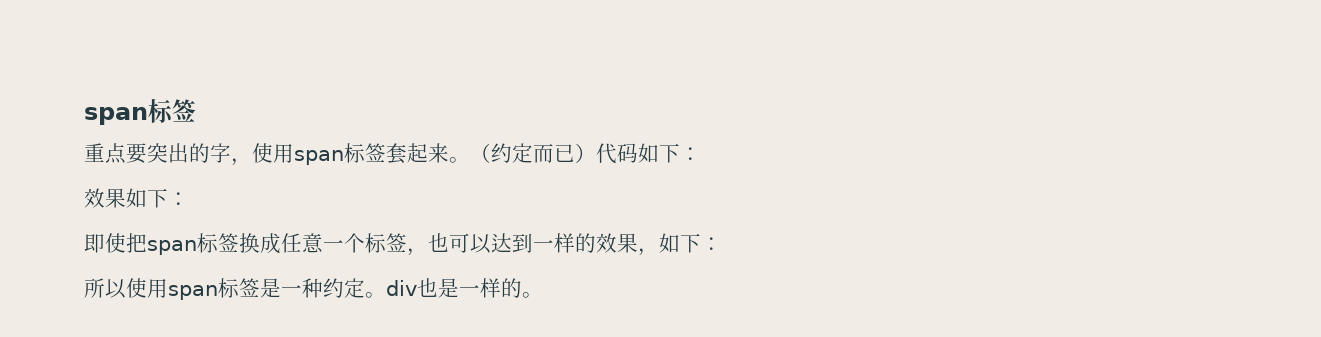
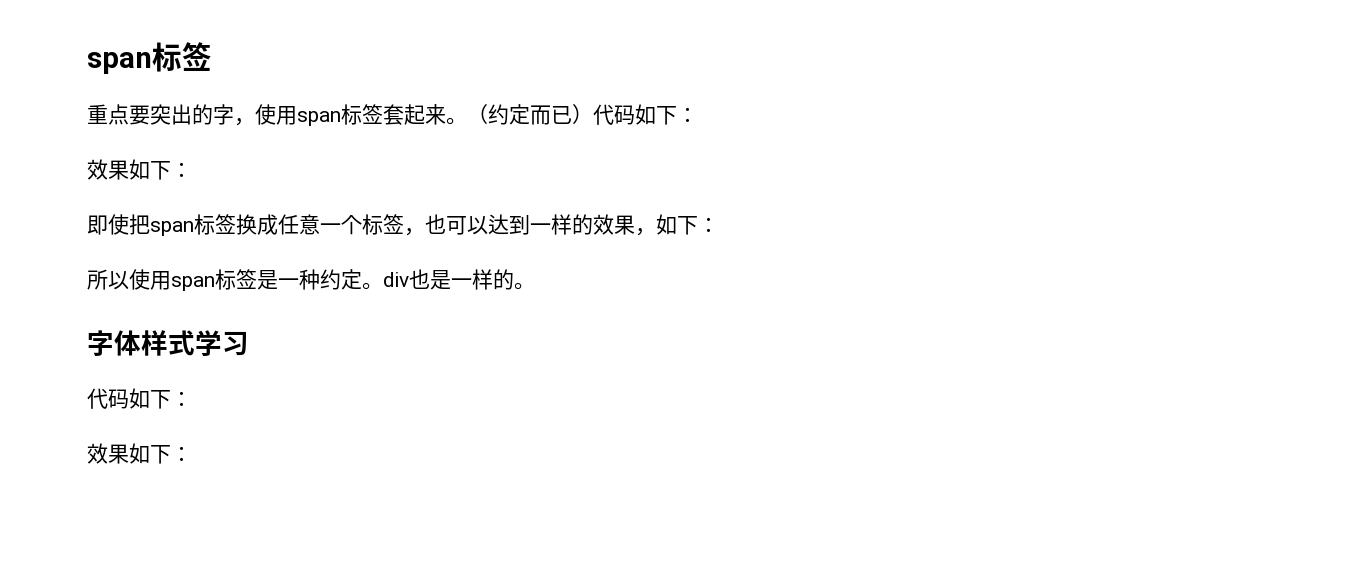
(543, 295) none -> [87,330,249,356] [87,388,192,409] [87,443,192,464] // 字体样式学习 // 代码如下： // 效果如下：

